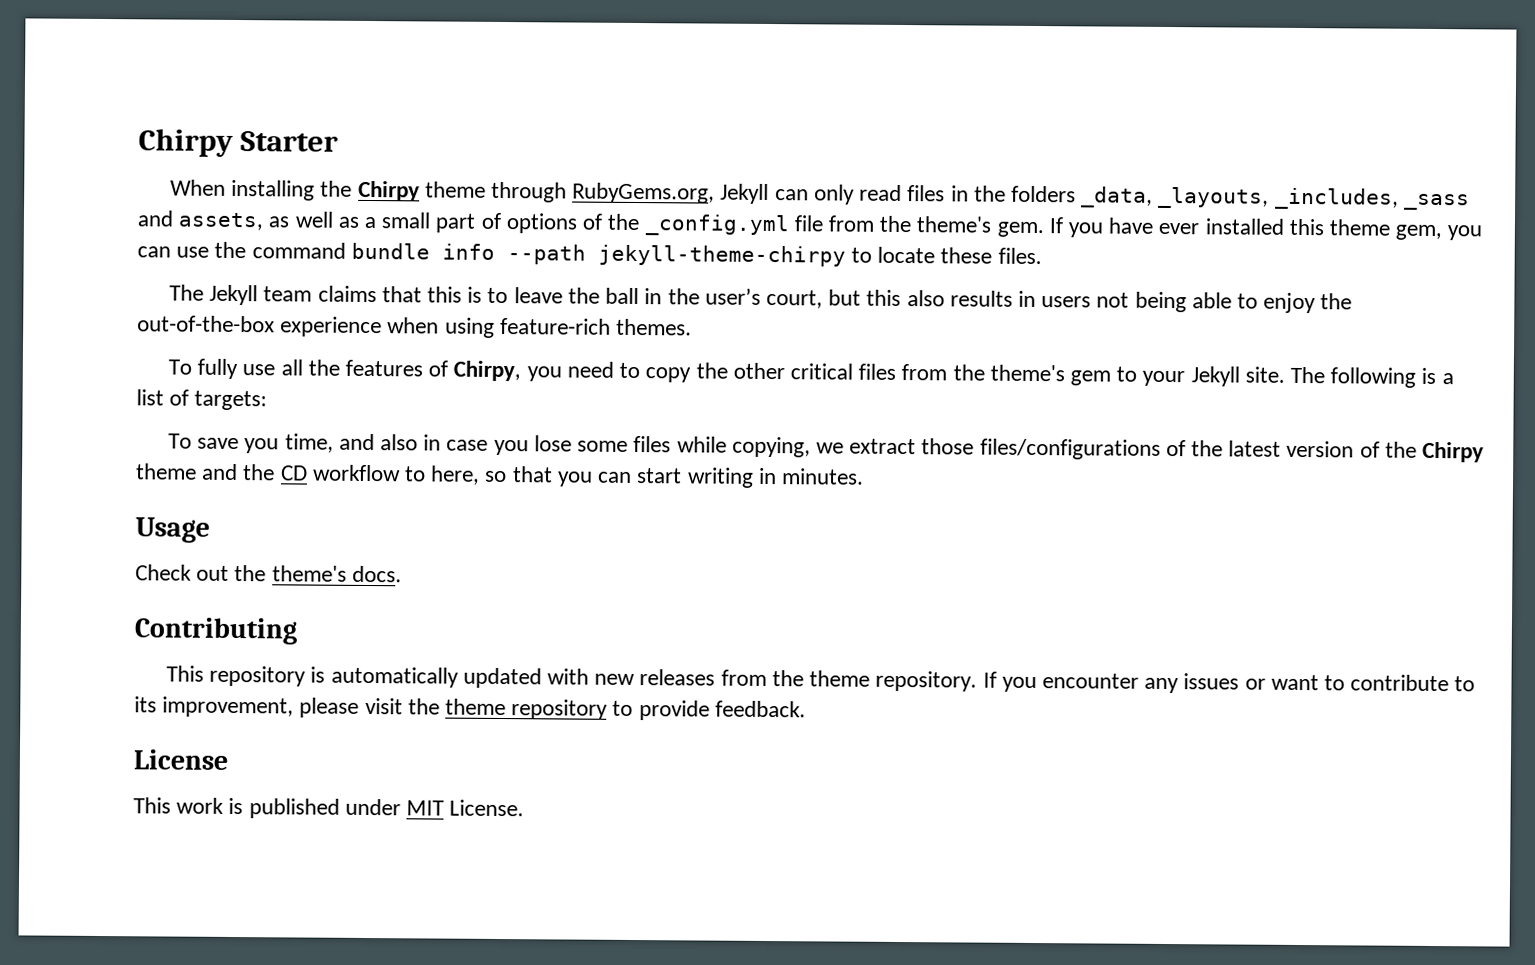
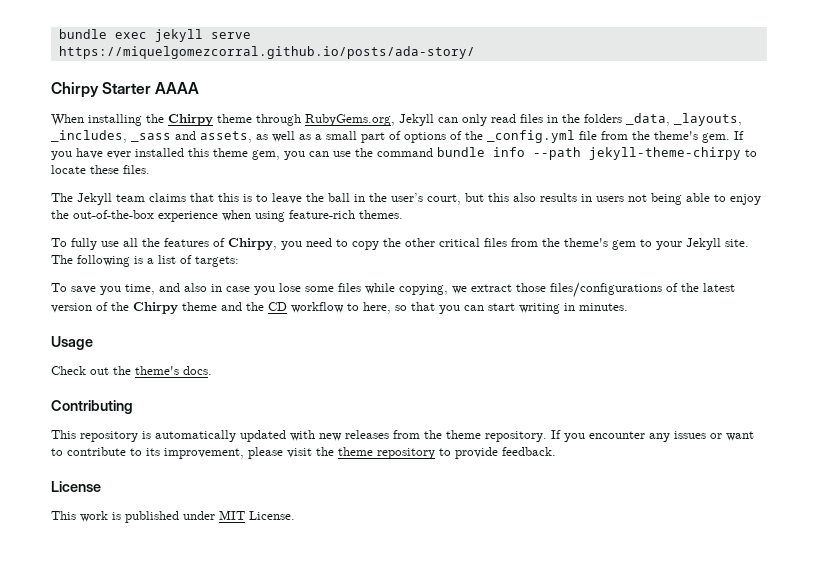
(138, 142) none -> [58,29,251,42] [58,46,475,59] bundle exec jekyll serve // https://miquelgomezcorral.github.io/posts/ada-story/ //
(340, 141) none -> [155,82,200,94] AAAA

